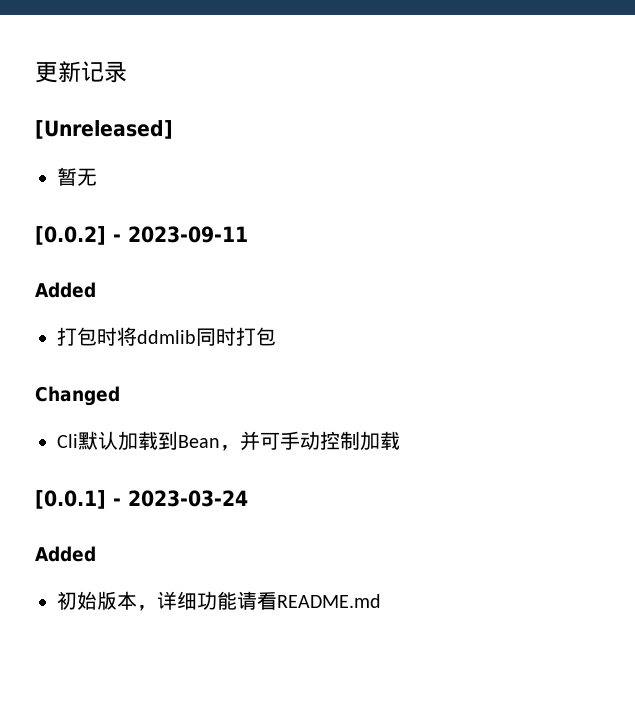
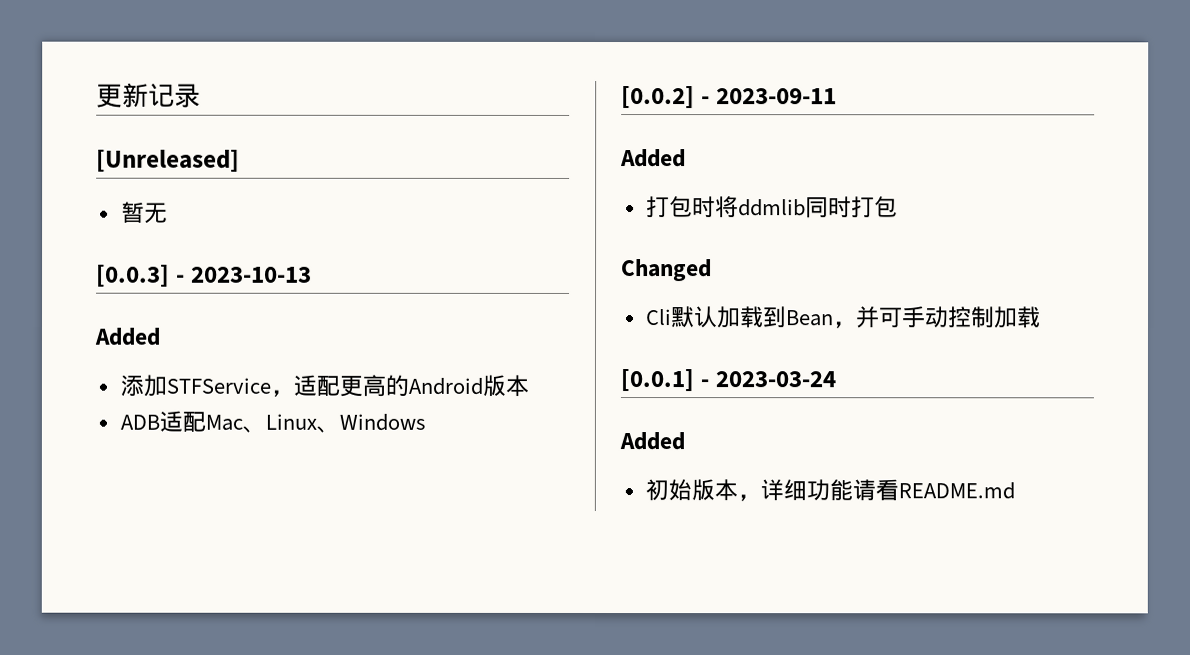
(97, 177) none -> [96,264,312,287] [94,327,160,346] [119,374,529,397] [119,410,425,433] // [0.0.3] - 2023-10-13 // Added // 添加STFService，适配更高的Android版本 // ADB适配Mac、Linux、Windows

